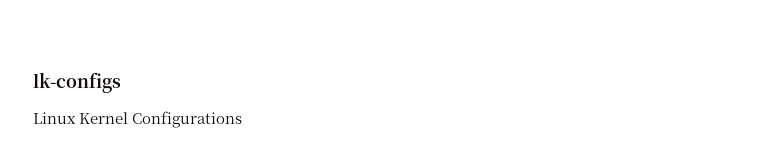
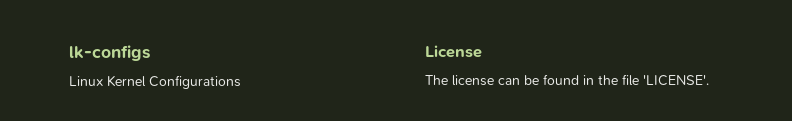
(243, 119) none -> [425,45,482,58] [425,74,709,86] // License // The license can be found in the file 'LICENSE'.

